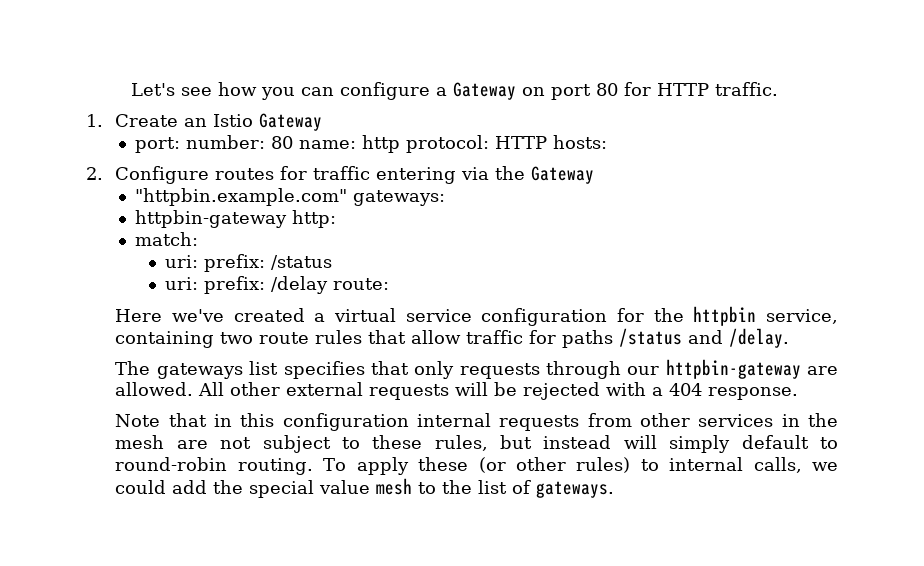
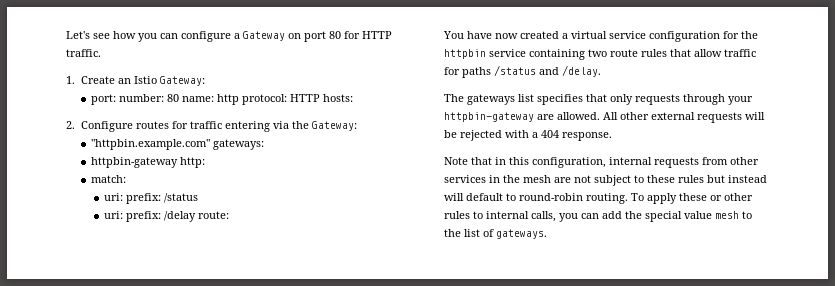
[259,113,323,131] Gateway -> [159,76,205,86] Gateway:
[531,166,595,184] Gateway -> [311,121,357,131] Gateway:
[115,309,225,322] Here we've -> [443,31,519,39] You have now
[765,309,838,324] service, -> [489,49,527,57] service
[627,366,660,375] our -> [728,96,754,105] your
[282,413,409,431] configuration -> [532,157,607,168] configuration,
[434,435,488,451] rules, -> [678,175,705,183] rules
[669,435,731,453] simply -> (465, 197) none
[478,457,631,473] (or other rules) -> [710,193,754,201] [444,211,471,219] or other rules
[812,462,838,471] [115,480,167,494] we could -> [559,213,600,222] you can

